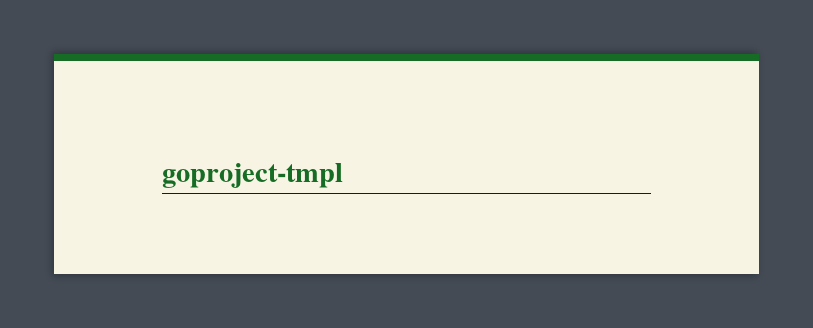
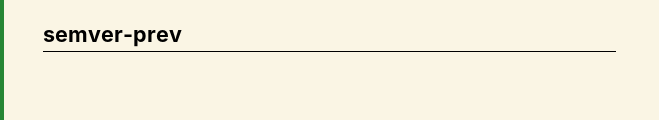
[162,163,343,188] goproject-tmpl -> [43,30,182,47] semver-prev

